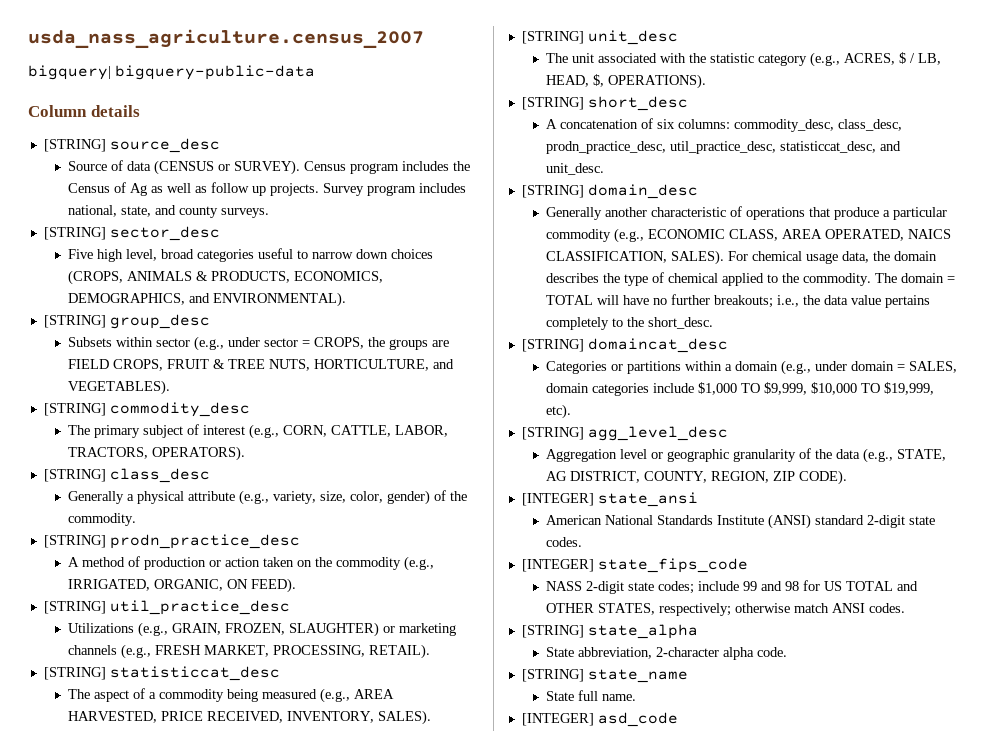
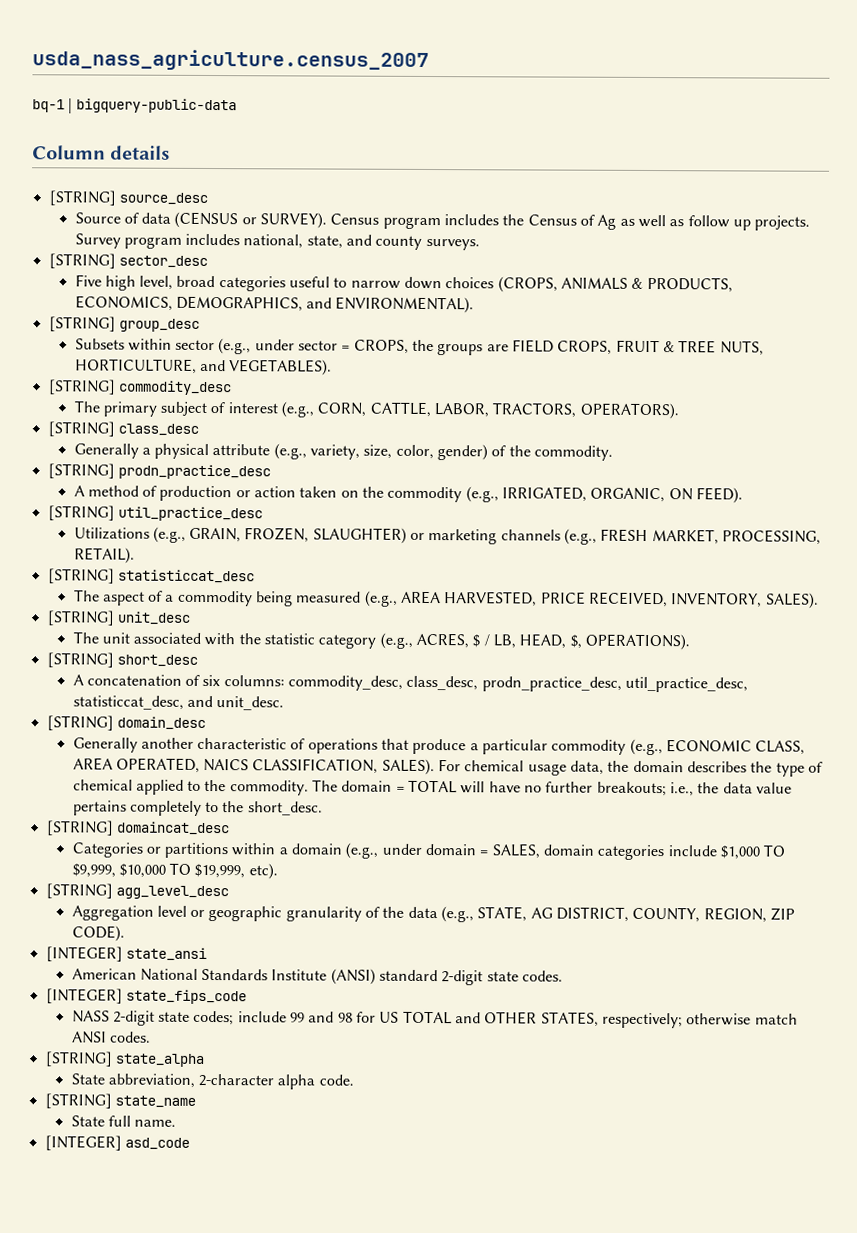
[28,65,111,80] bigquery| -> [32,98,73,114] bq-1 |

